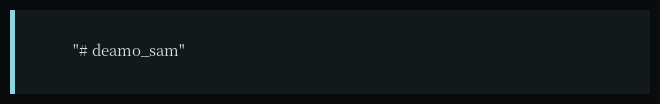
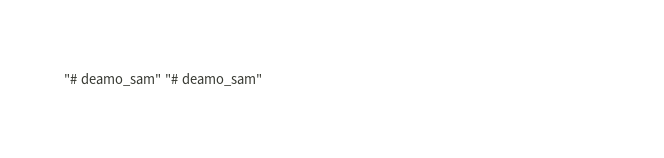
[73,43,186,57] "# deamo_sam" -> [64,73,262,86] "# deamo_sam" "# deamo_sam"

